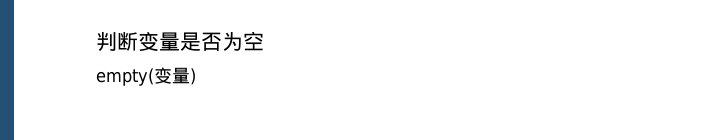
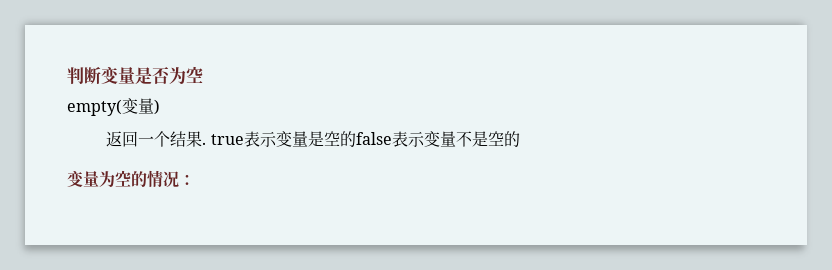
(196, 76) none -> [106,131,520,147] [67,170,195,188] // 返回一个结果. true表示变量是空的false表示变量不是空的 // 变量为空的情况：

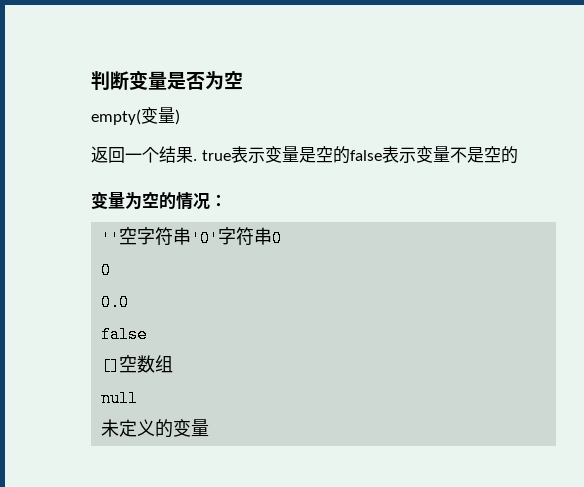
(195, 179) none -> [101,227,283,247] [101,262,112,279] [101,294,130,311] [101,326,148,343] [101,355,174,375] [101,390,139,407] [101,419,210,438] // ''空字符串'0'字符串0 // 0 // 0.0 // false // []空数组 // null // 未定义的变量

